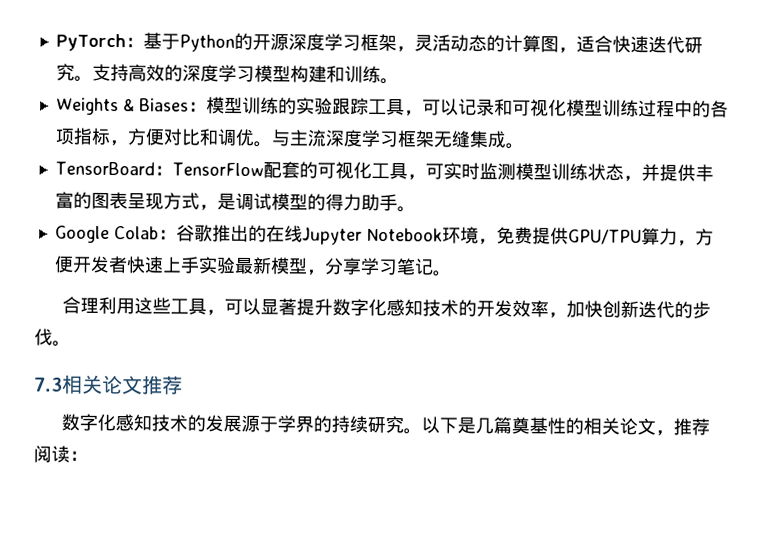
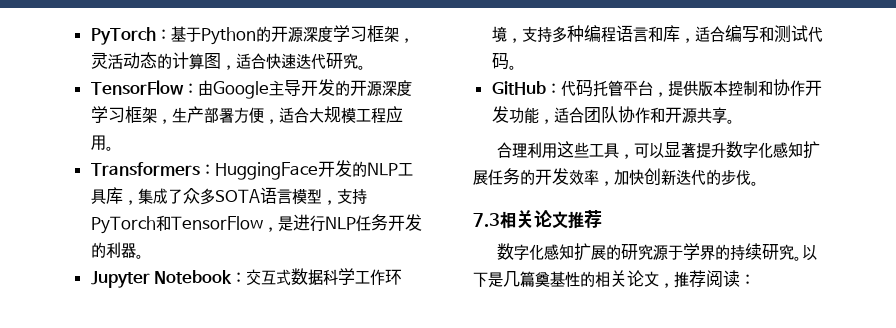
[91,63,399,85] [55,96,729,118] [54,127,524,150] [54,161,714,182] [54,191,416,213] [54,224,714,247] [53,255,434,276] 支持高效的深度学习模型构建和训练。 // Weights & Biases：模型训练的实验跟踪工具，可以记录和可视化模型训练过程中的各项指标，方便对比和调优。与主流深度学习框架无缝集成。 // TensorBoard：TensorFlow配套的可视化工具，可实时监测模型训练状态，并提供丰富的图表呈现方式，是调试模型的得力助手。 // Google Colab：谷歌推出的在线Jupyter Notebook环境，免费提供GPU/TPU算力，方便开发者快速上手实验最新模型，分享学习笔记 -> [90,79,412,99] [90,106,403,124] [90,135,114,151] [90,160,413,180] [90,187,367,205] [90,214,422,234] [90,242,144,259] [90,268,403,288] [491,25,823,43] [491,52,517,70] [491,79,822,97] [491,106,727,124] // TensorFlow：由Google主导开发的开源深度学习框架，生产部署方便，适合大规模工程应用。 // Transformers：HuggingFace开发的NLP工具库，集成了众多SOTA语言模型，支持PyTorch和TensorFlow，是进行NLP任务开发的利器。 // Jupyter Notebook：交互式数据科学工作环境，支持多种编程语言和库，适合编写和测试代码。 // GitHub：代码托管平台，提供版本控制和协作开发功能，适合团队协作和开源共享
[421,299,459,317] 技术 -> [802,141,820,159] [473,168,520,186] 扩展任务
[150,414,242,432] 技术的发展 -> [573,243,653,261] 扩展的研究

